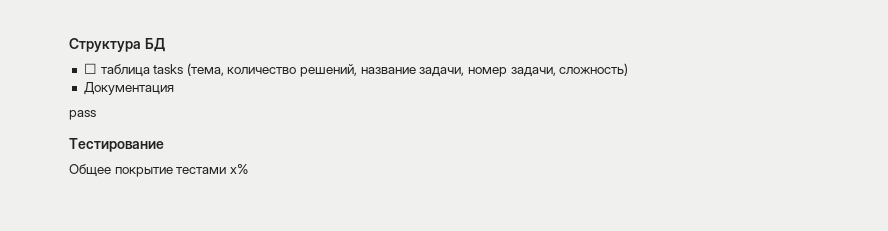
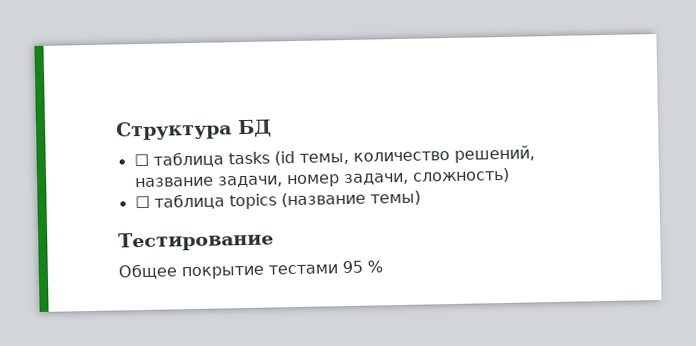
[186,63,224,76] (тема, -> [273,151,349,166] (id темы,
[83,82,174,95] [69,110,96,120] Документация // pass -> [134,190,421,210] ☐ таблица topics (название темы)
[229,164,248,174] x% -> [342,260,383,274] 95 %

